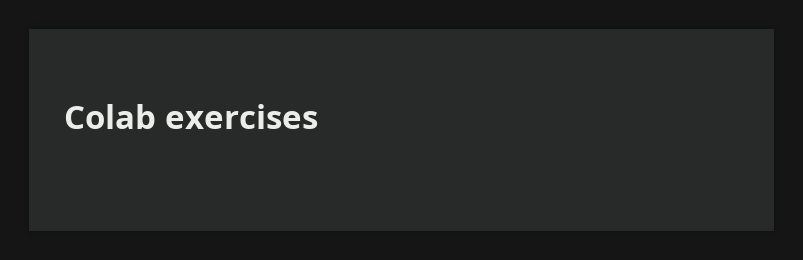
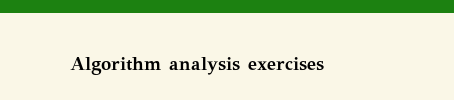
[64,104,156,129] Colab -> [70,57,240,75] Algorithm analysis

